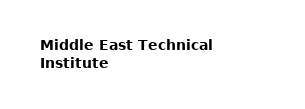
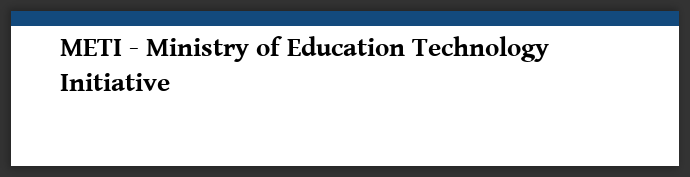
[40,39,213,50] [40,57,109,68] Middle East Technical Institute -> [60,36,549,62] [60,73,170,91] METI - Ministry of Education Technology Initiative

